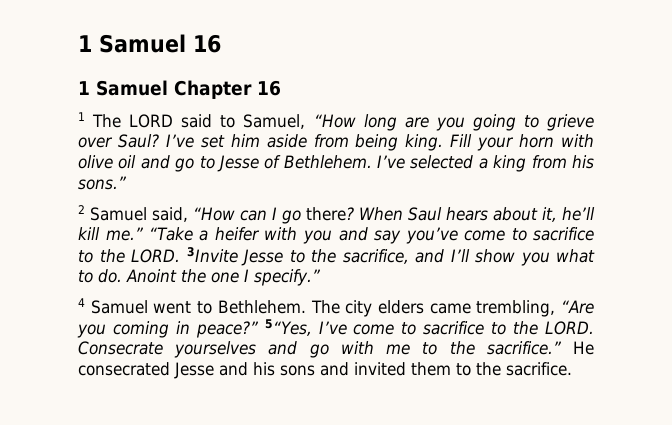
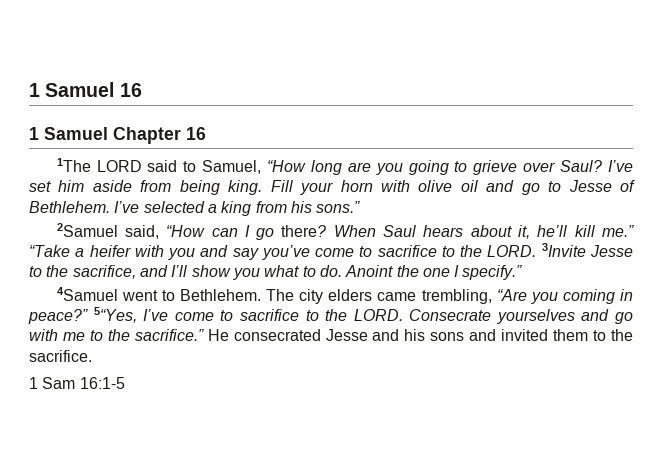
[78,112,122,128] 1 The -> [56,158,91,172] 1The
[78,205,147,221] 2 Samuel -> [56,223,118,237] 2Samuel
[78,298,148,314] 4 Samuel -> [56,287,118,301] 4Samuel
(572, 369) none -> [29,377,125,389] // 1 Sam 16:1-5

